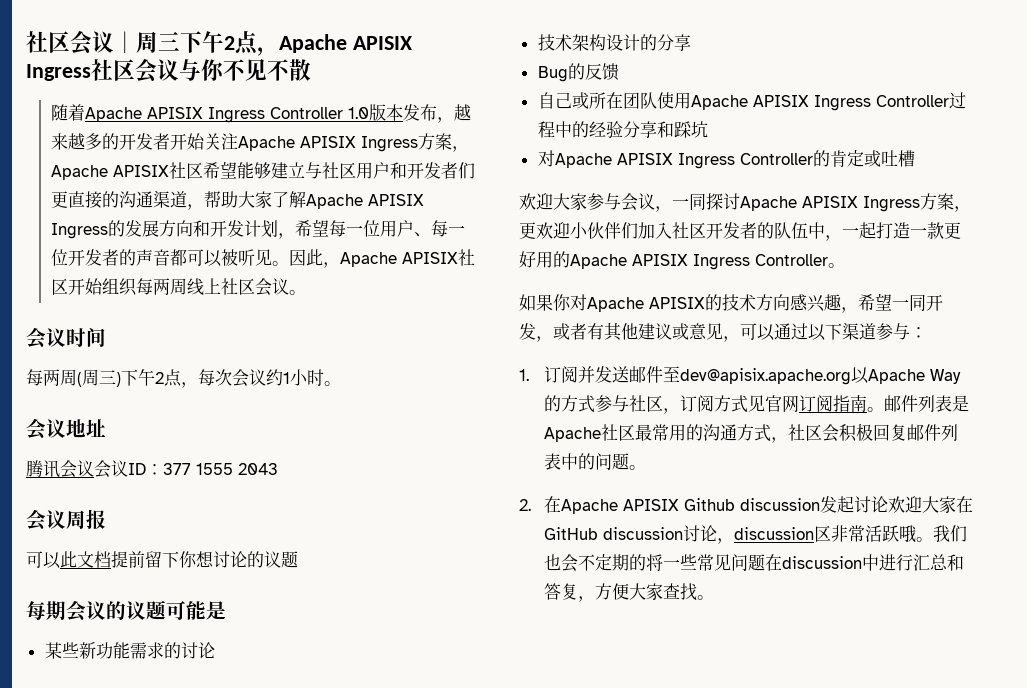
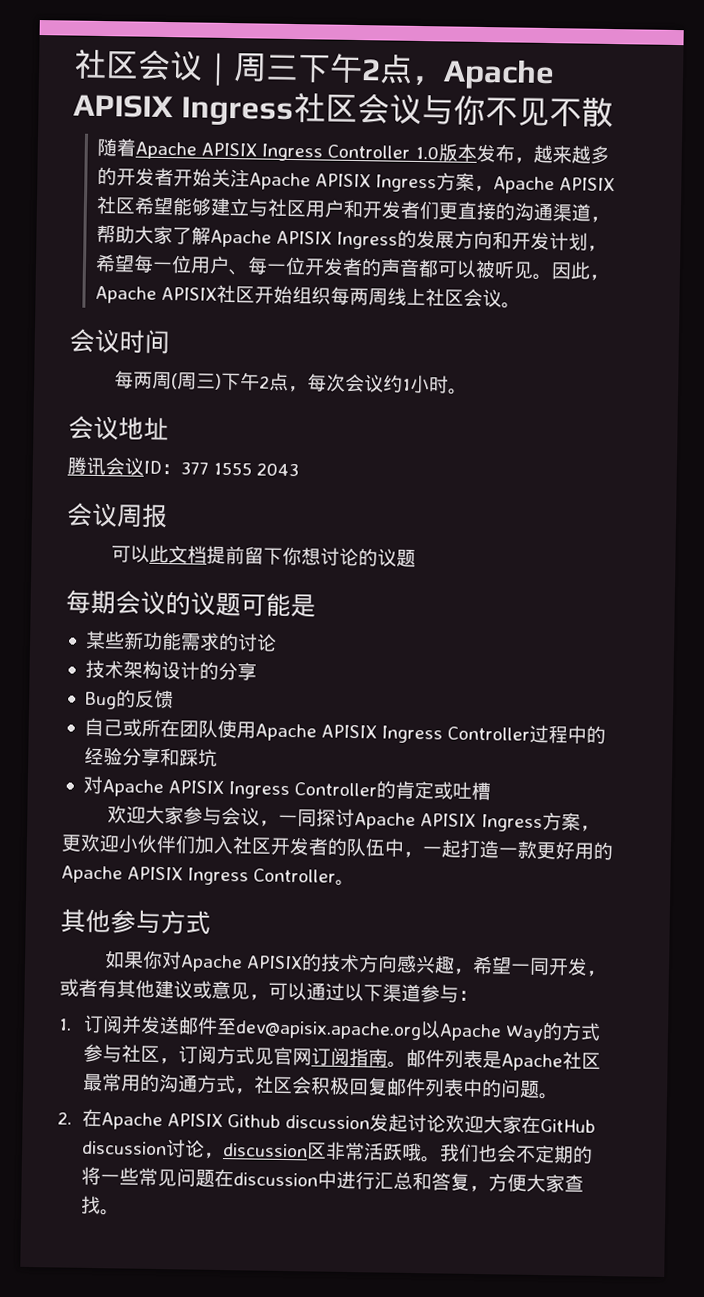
[94,460,128,478] 会议 -> (144, 466) none
(845, 265) none -> [60,908,211,935] // 其他参与方式

